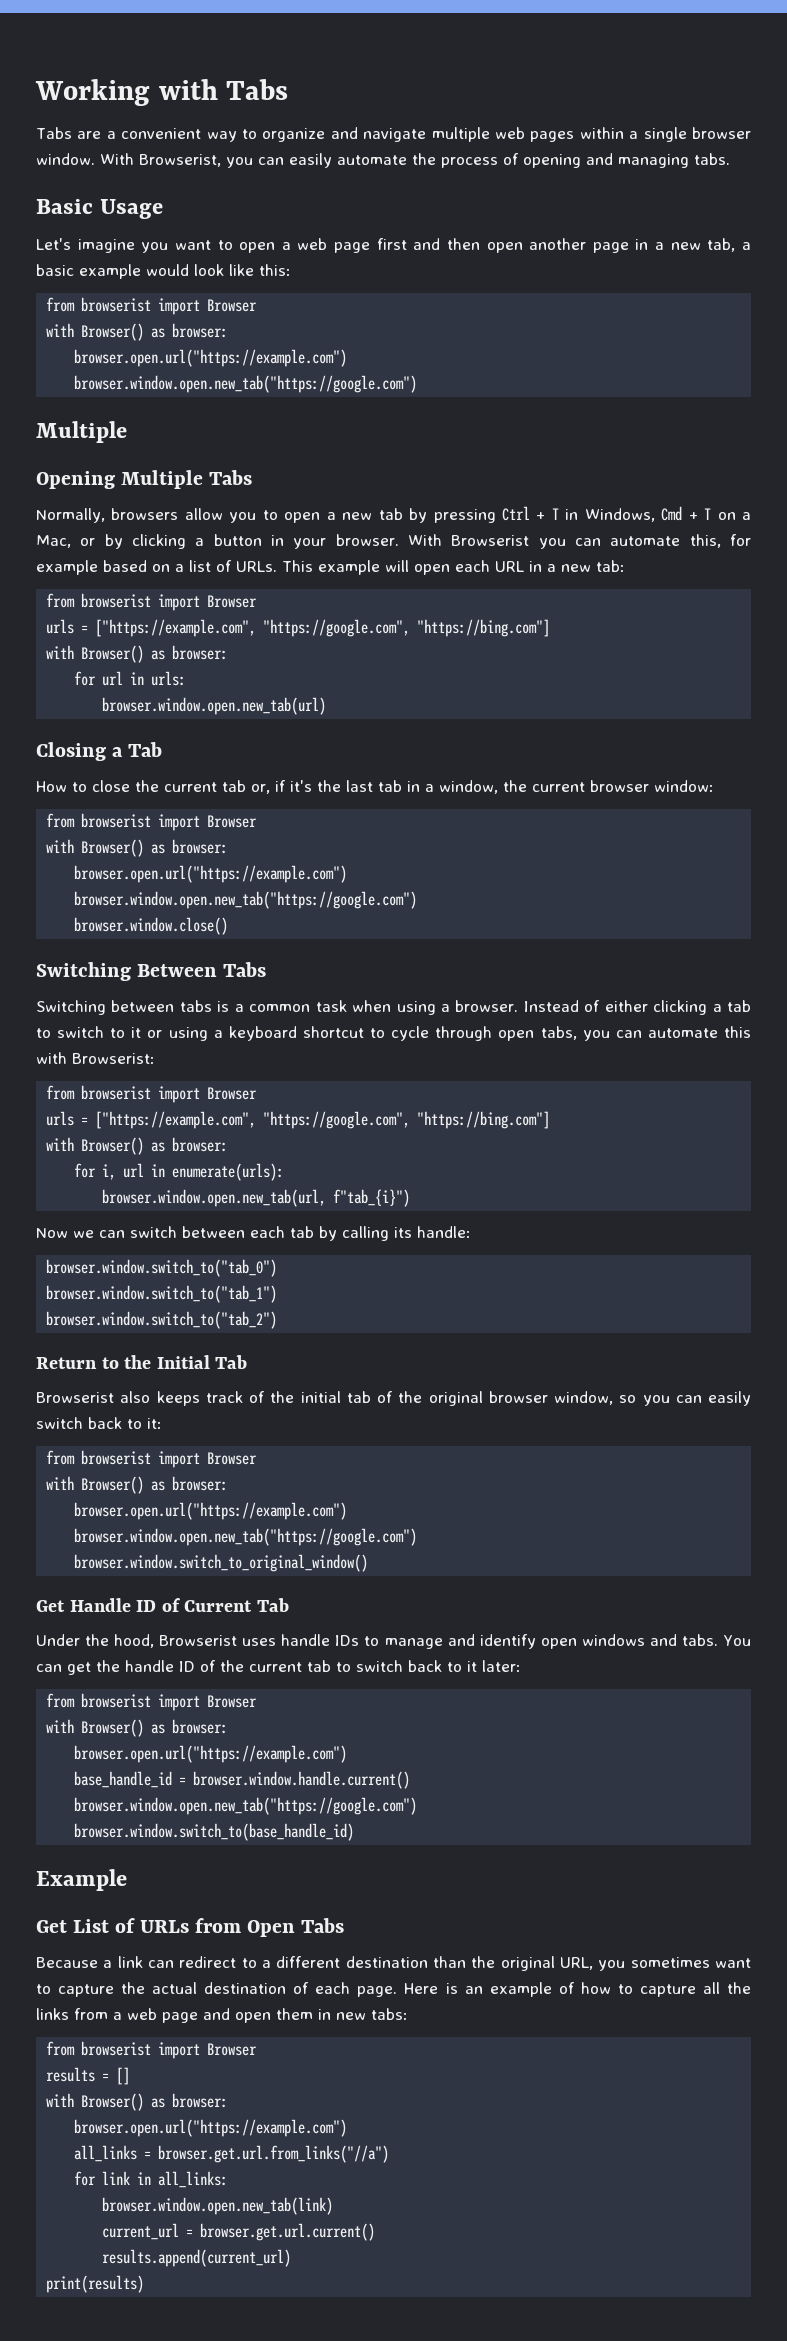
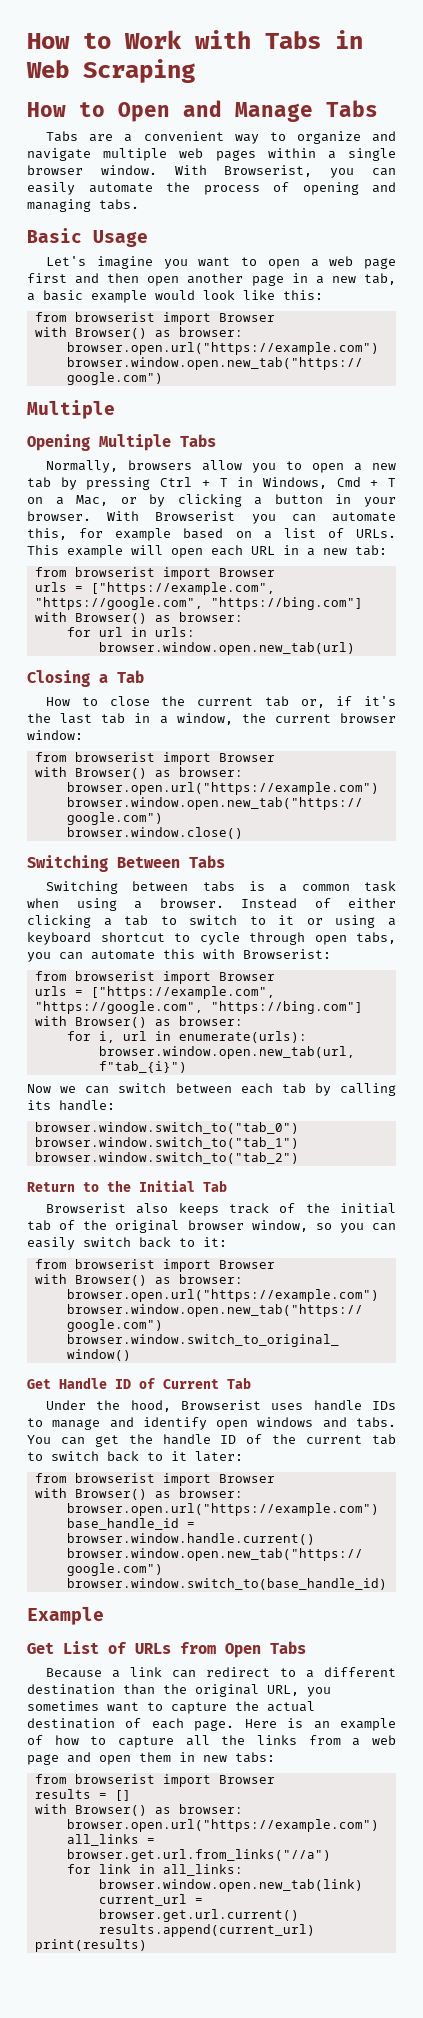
[35,79,150,106] Working -> [27,30,182,49] How to Work
(289, 89) none -> [335,30,363,49] [26,59,195,83] [27,100,378,122] in Web Scraping // How to Open and Manage Tabs

